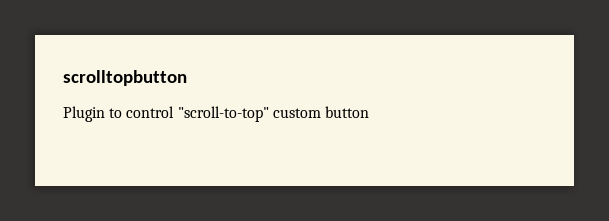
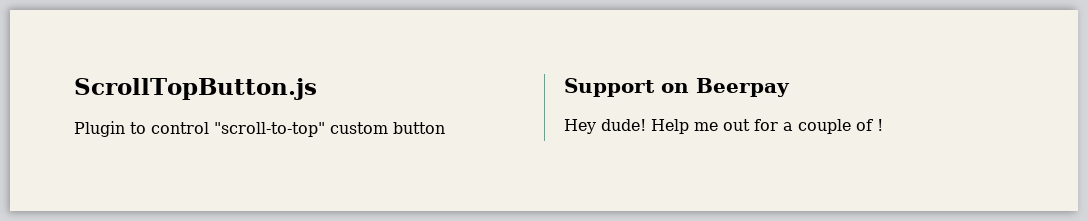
[63,70,187,86] scrolltopbutton -> [74,78,317,100] ScrollTopButton.js
(369, 112) none -> [564,78,790,97] [564,119,883,134] // Support on Beerpay // Hey dude! Help me out for a couple of !

